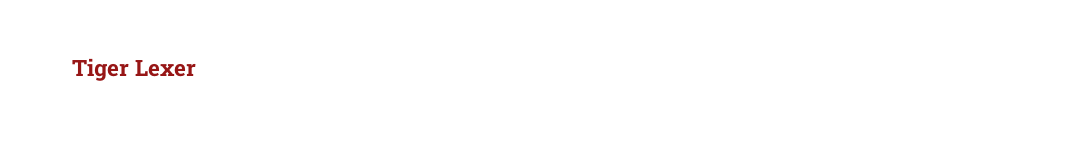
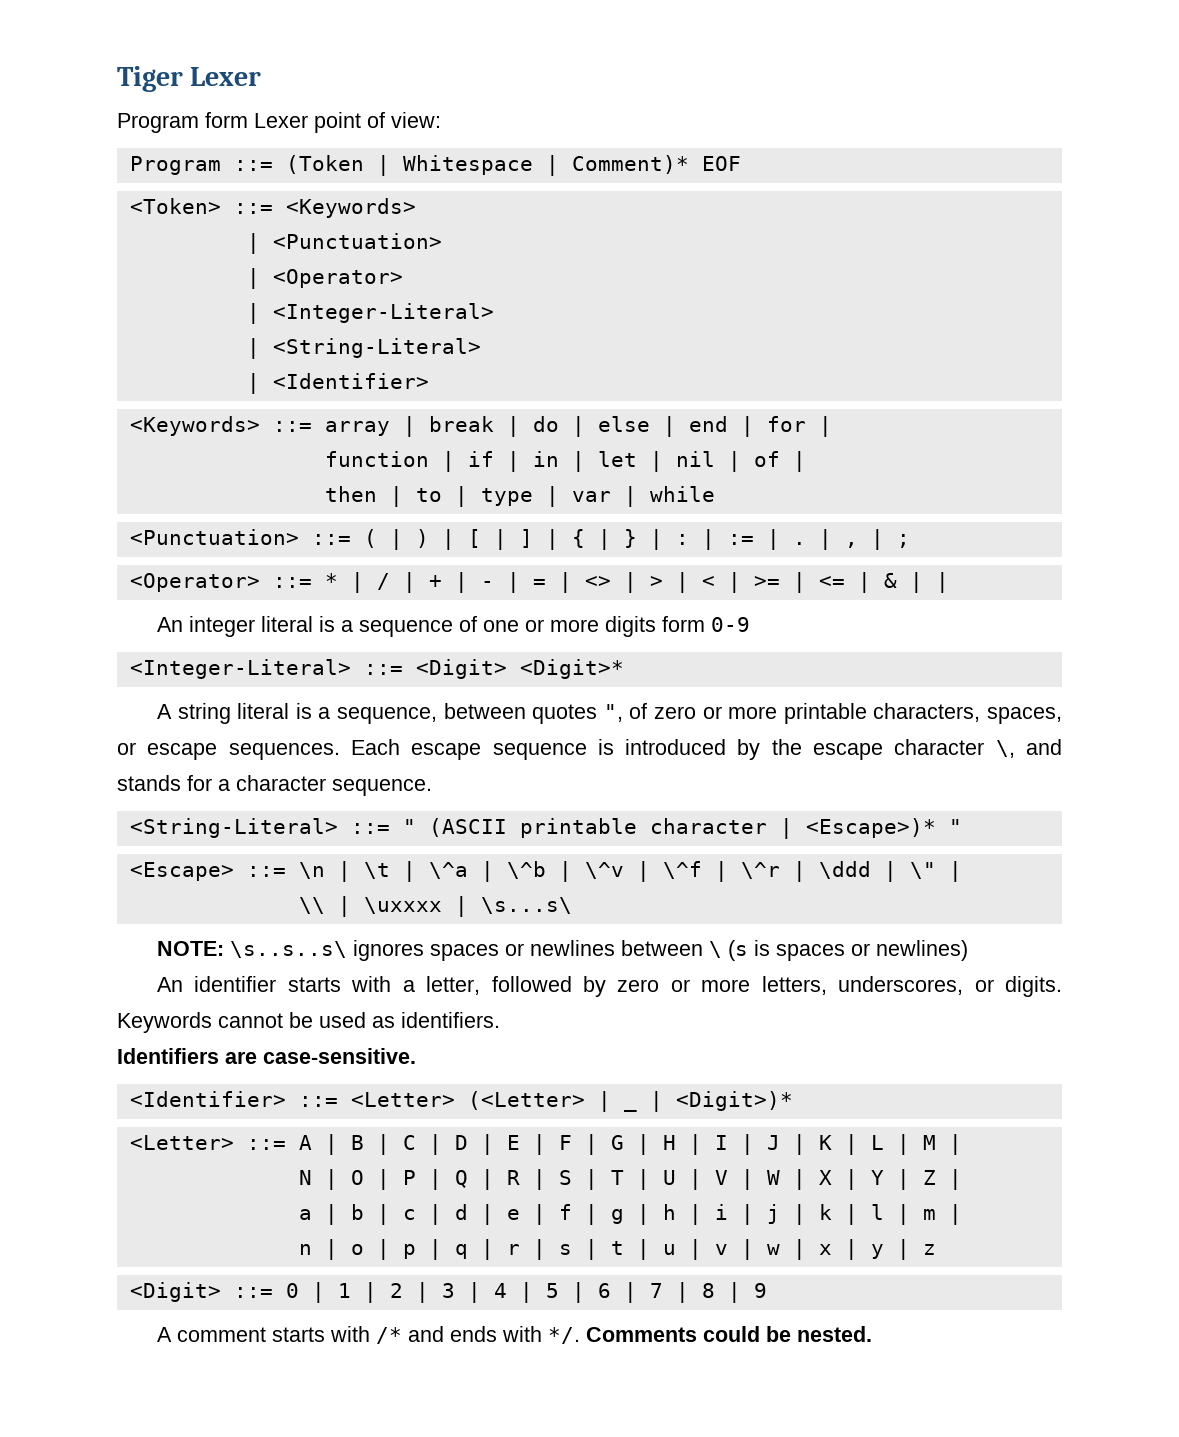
(197, 68) none -> [117,112,441,133] [129,155,741,176] [129,198,416,218] [246,233,442,254] [246,268,403,289] [246,303,494,324] [246,338,481,359] [246,373,429,394] [129,416,832,437] [324,451,806,472] [324,486,715,507] [129,529,910,550] [129,572,949,593] [156,616,750,637] [129,659,624,679] [156,703,1062,724] [117,739,1062,760] [117,775,432,796] [129,818,962,839] [129,861,962,882] [298,896,572,917] [156,940,968,961] [156,976,1062,997] [117,1012,500,1033] [117,1048,416,1064] [129,1091,793,1112] [129,1134,962,1155] [298,1169,962,1190] [298,1204,962,1225] [298,1239,936,1260] [129,1282,767,1303] [156,1326,872,1344] // Program form Lexer point of view: // Program ::= (Token | Whitespace | Comment)* EOF // <Token> ::= <Keywords> // | <Punctuation> // | <Operator> // | <Integer-Literal> // | <String-Literal> // | <Identifier> // <Keywords> ::= array | break | do | else | end | for | // function | if | in | let | nil | of | // then | to | type | var | while // <Punctuation> ::= ( | ) | [ | ] | { | } | : | := | . | , | ; // <Operator> ::= * | / | + | - | = | <> | > | < | >= | <= | & | | // An integer literal is a sequence of one or more digits form 0-9 // <Integer-Literal> ::= <Digit> <Digit>* // A string literal is a sequence, between quotes ", of zero or more printable characters, spaces, or escape sequences. Each escape sequence is introduced by the escape character \, and stands for a character sequence. // <String-Literal> ::= " (ASCII printable character | <Escape>)* " // <Escape> ::= \n | \t | \^a | \^b | \^v | \^f | \^r | \ddd | \" | // \\ | \uxxxx | \s...s\ // NOTE: \s..s..s\ ignores spaces or newlines between \ (s is spaces or newlines) // An identifier starts with a letter, followed by zero or more letters, underscores, or digits. Keywords cannot be used as identifiers. // Identifiers are case-sensitive. // <Identifier> ::= <Letter> (<Letter> | _ | <Digit>)* // <Letter> ::= A | B | C | D | E | F | G | H | I | J | K | L | M | // N | O | P | Q | R | S | T | U | V | W | X | Y | Z | // a | b | c | d | e | f | g | h | i | j | k | l | m | // n | o | p | q | r | s | t | u | v | w | x | y | z // <Digit> ::= 0 | 1 | 2 | 3 | 4 | 5 | 6 | 7 | 8 | 9 // A comment starts with /* and ends with */. Comments could be nested.

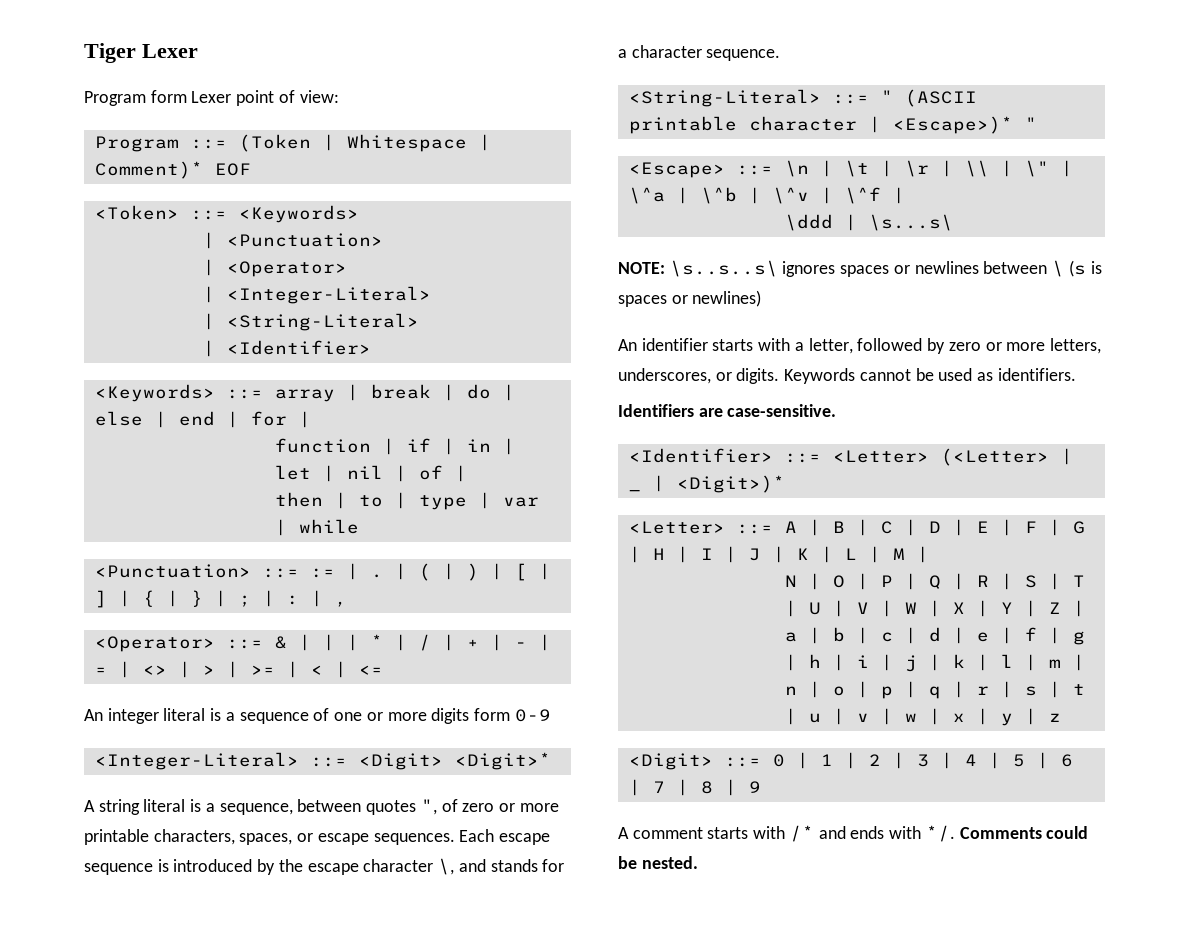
(351, 539) none -> [310,563,407,580] := | . |
[675,529,806,550] : | := | . -> [238,590,299,607] ; | :
[870,529,910,550] | ; -> (347, 604) none
(312, 582) none -> [274,634,359,651] & | | |
[701,572,949,593] < | >= | <= | & | | -> [250,661,383,678] >= | < | <=
(416, 871) none -> [904,160,1073,177] \r | \\ | \" |
[740,861,962,882] [298,896,442,917] \^r | \ddd | \" | // \\ | \uxxxx -> [784,214,833,231] // \ddd

